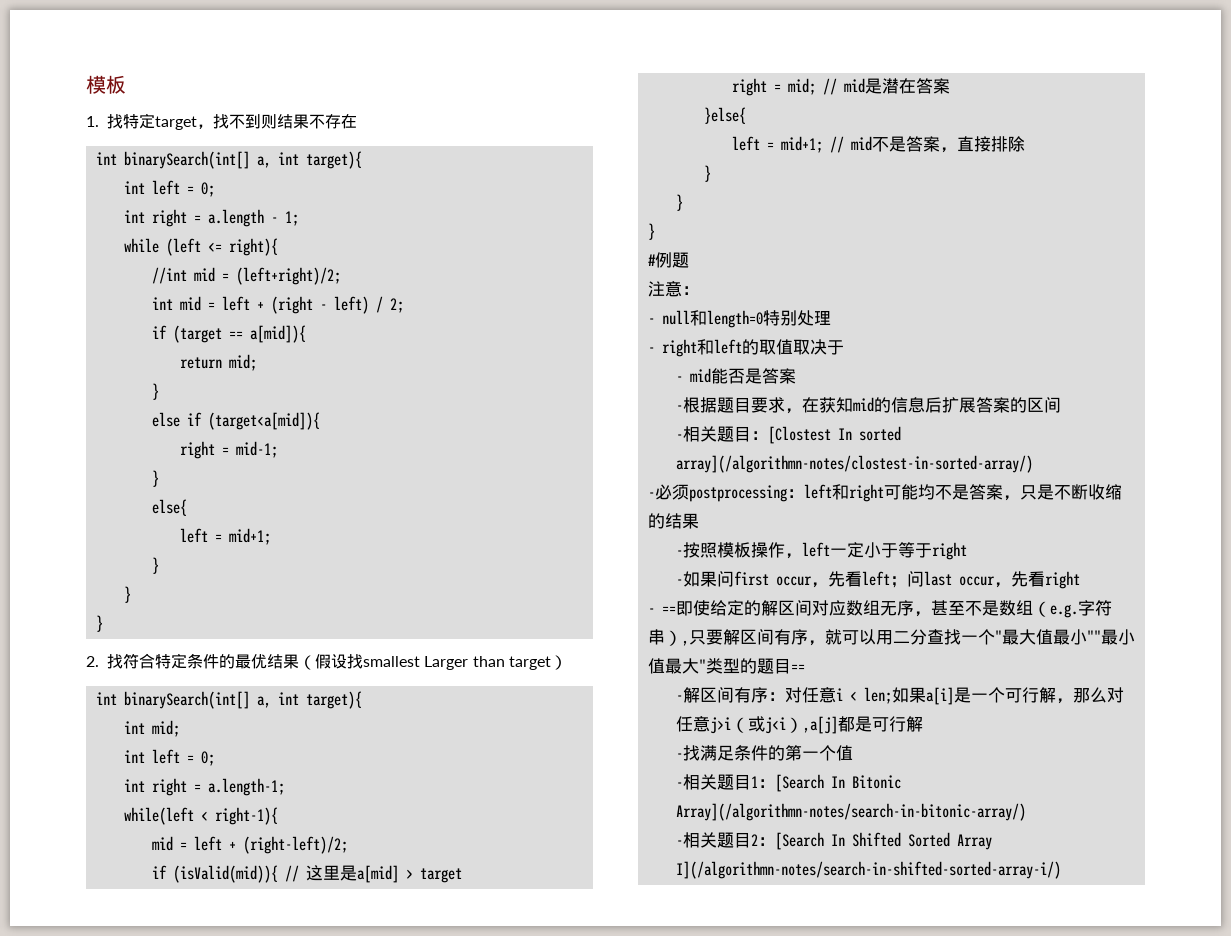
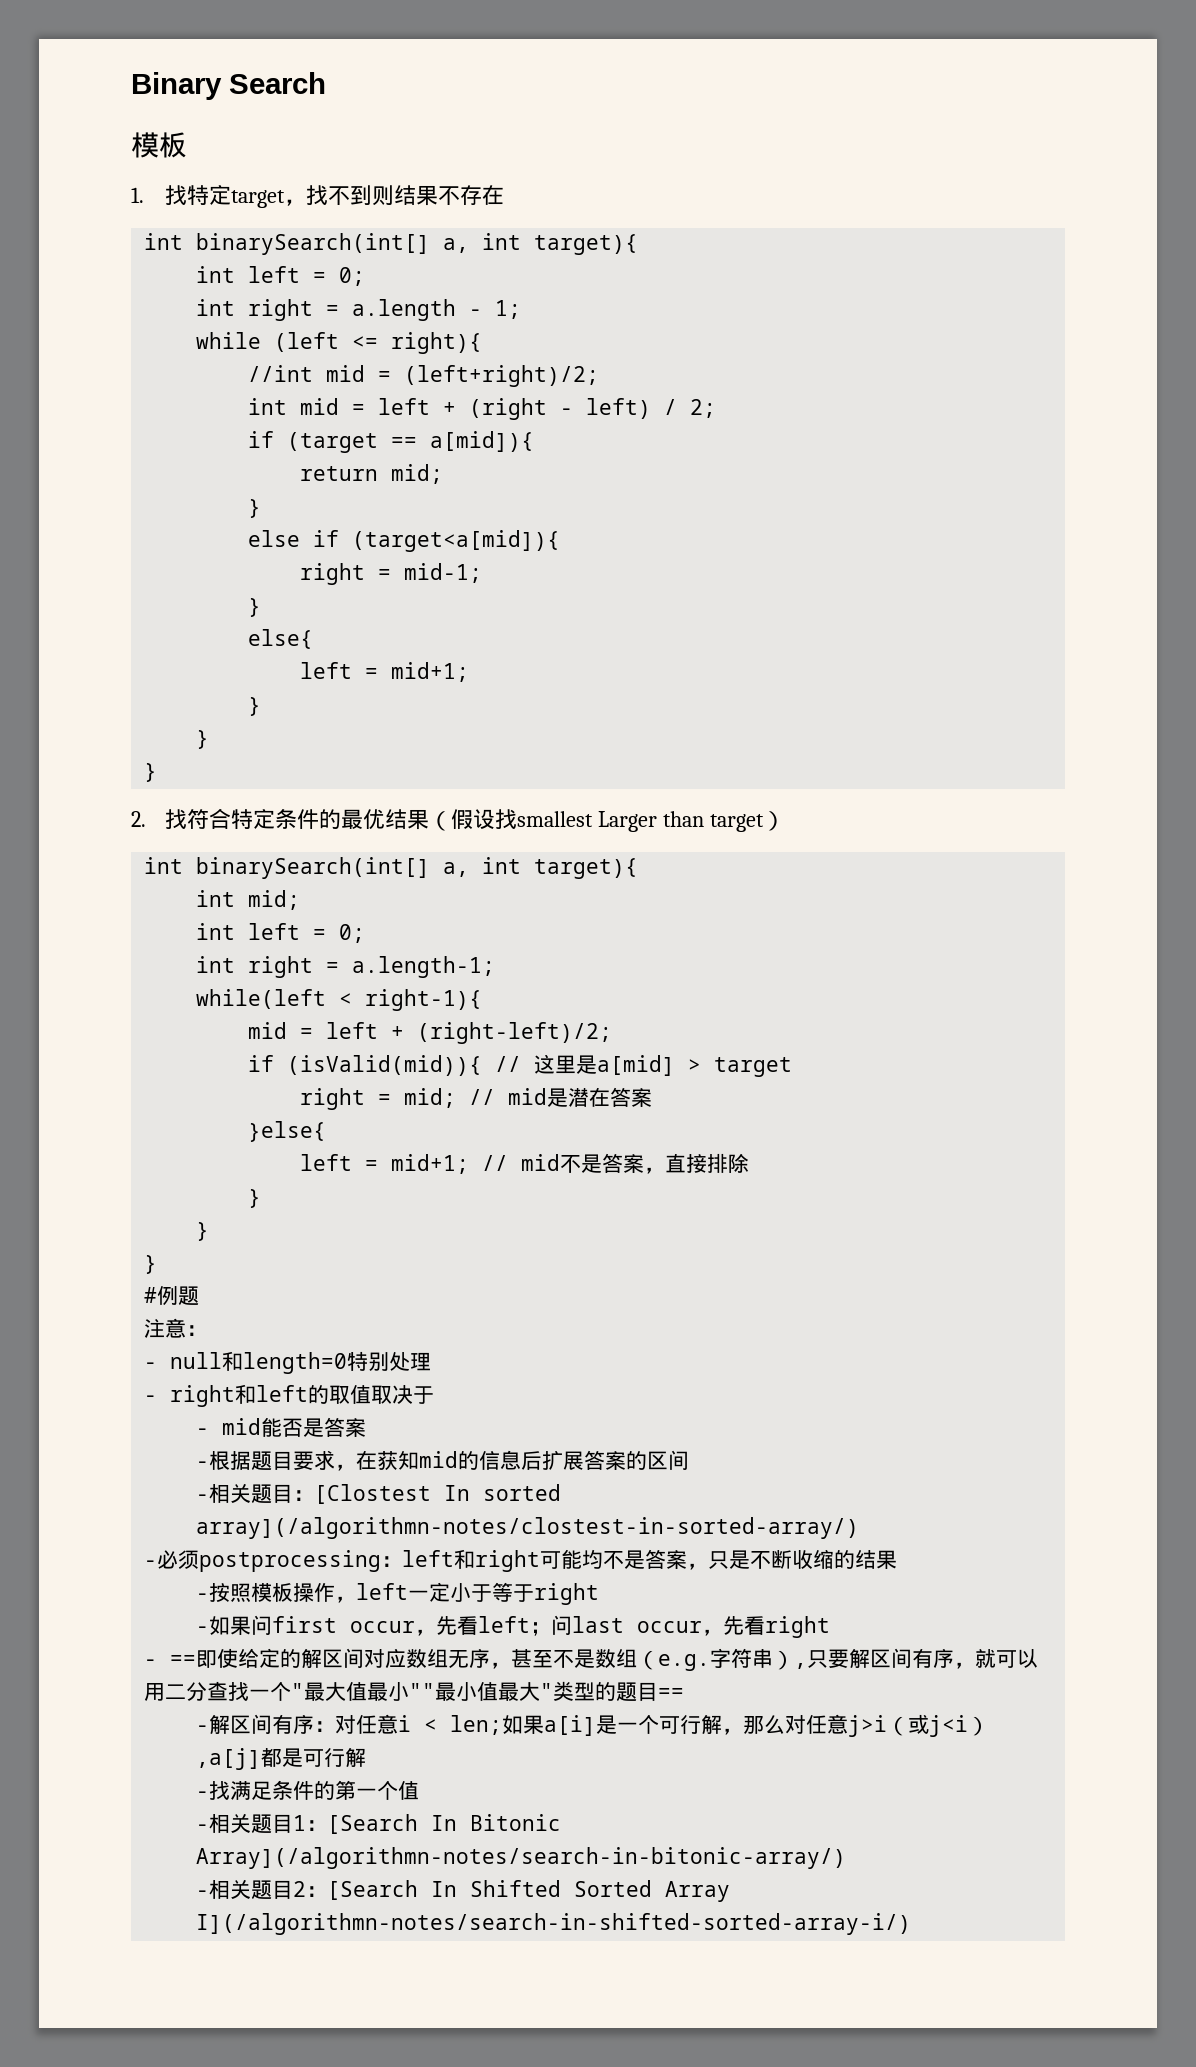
(86, 84) none -> [131,72,326,100] Binary Search //

